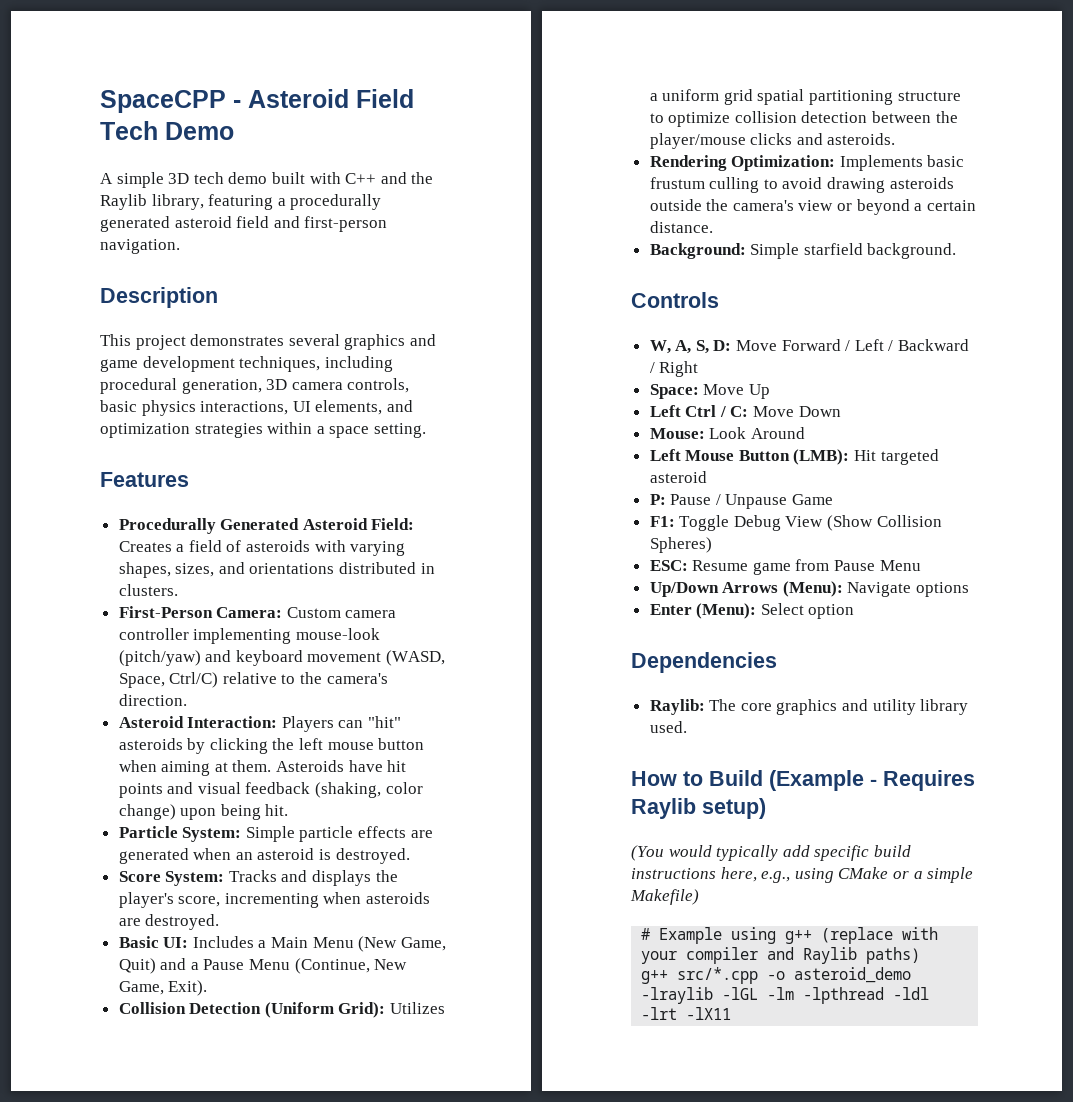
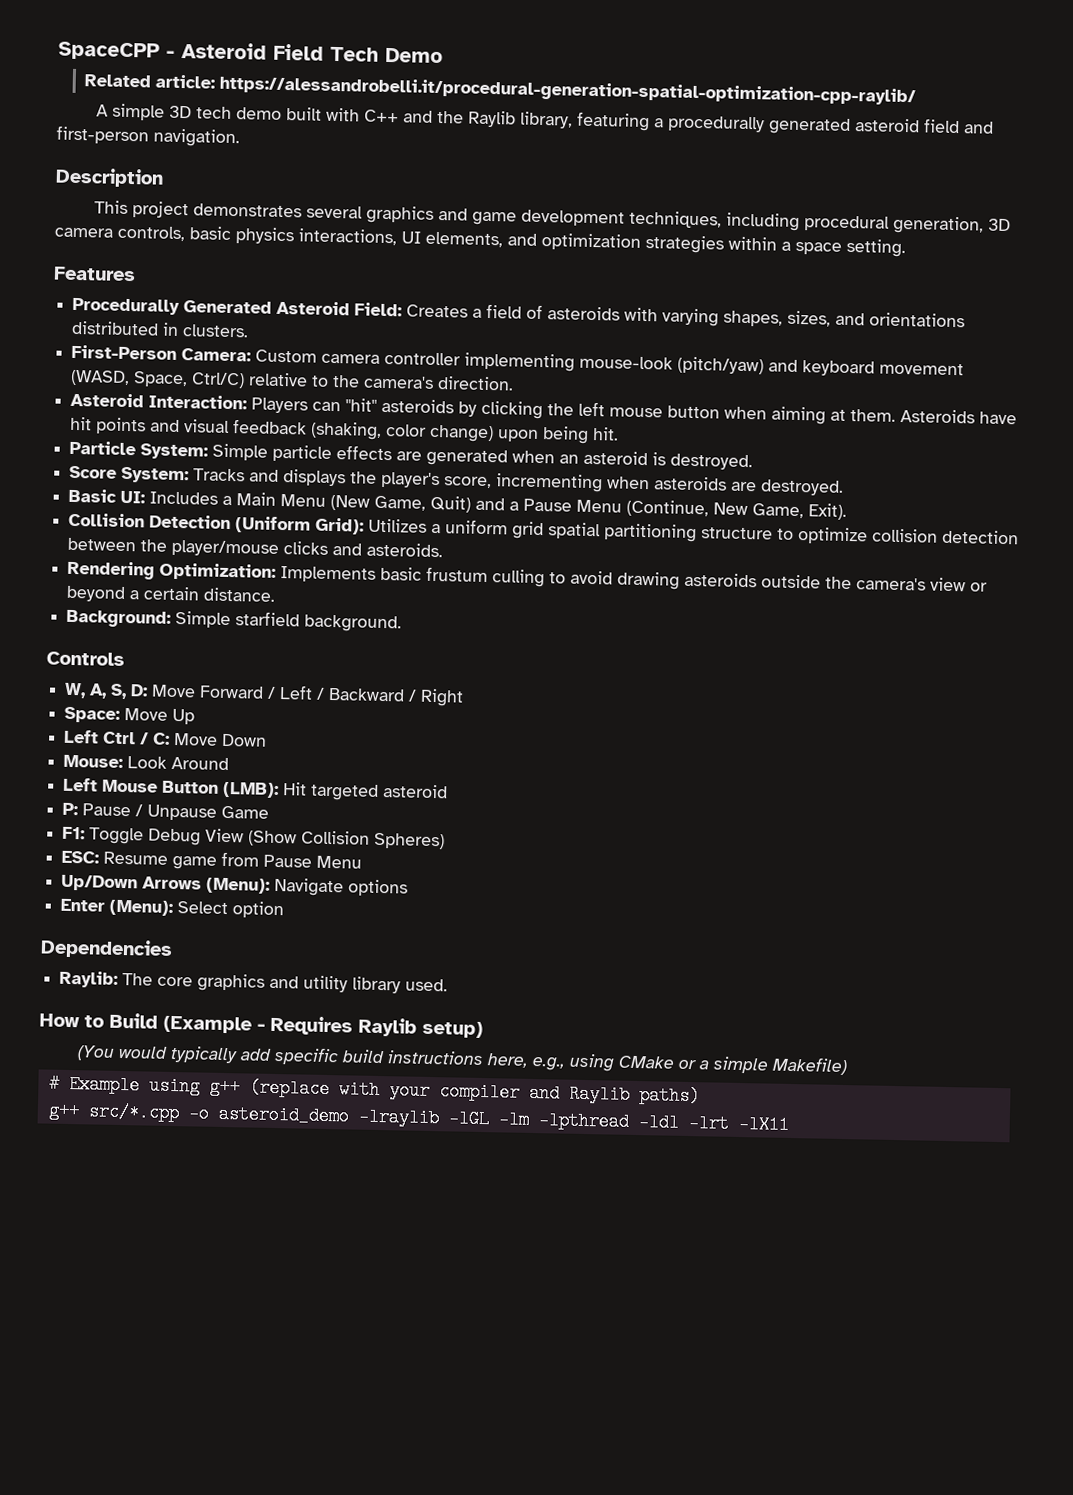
(234, 131) none -> [84,74,917,107] // Related article: https://alessandrobelli.it/procedural-generation-spatial-optimization-cpp-raylib/

